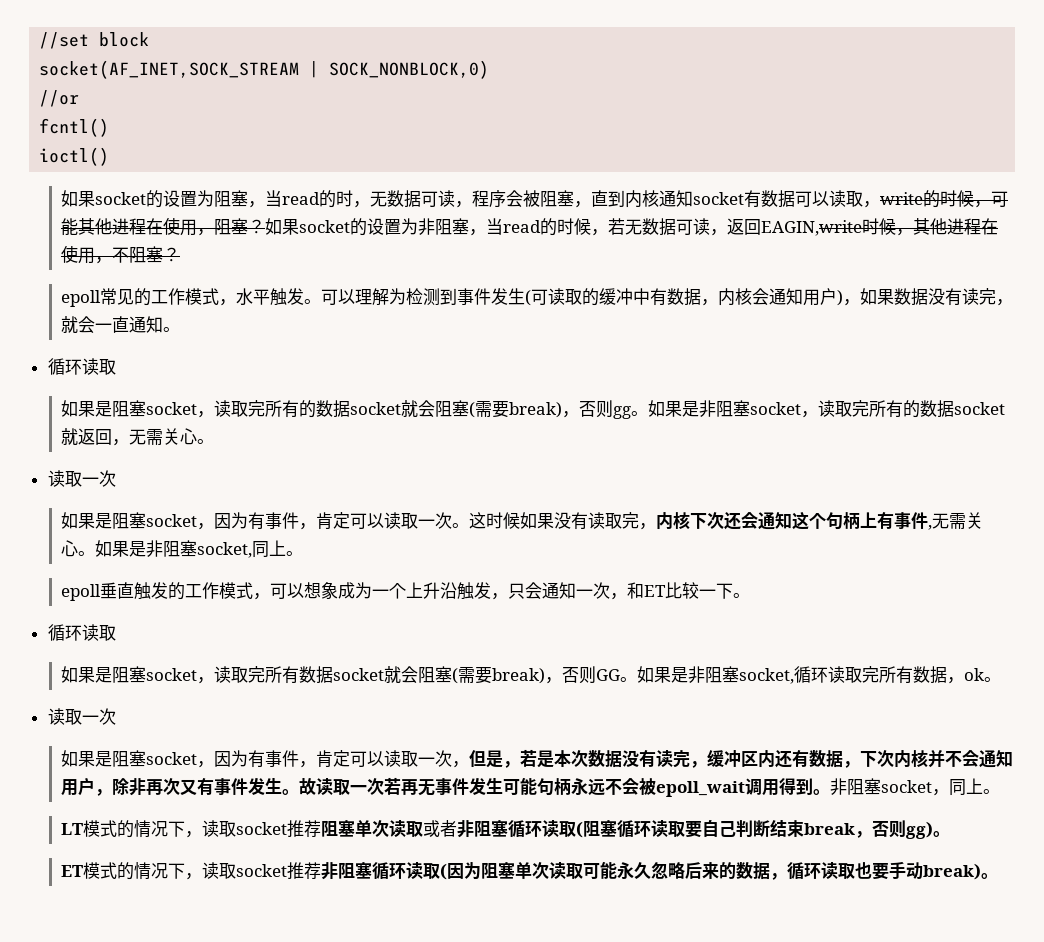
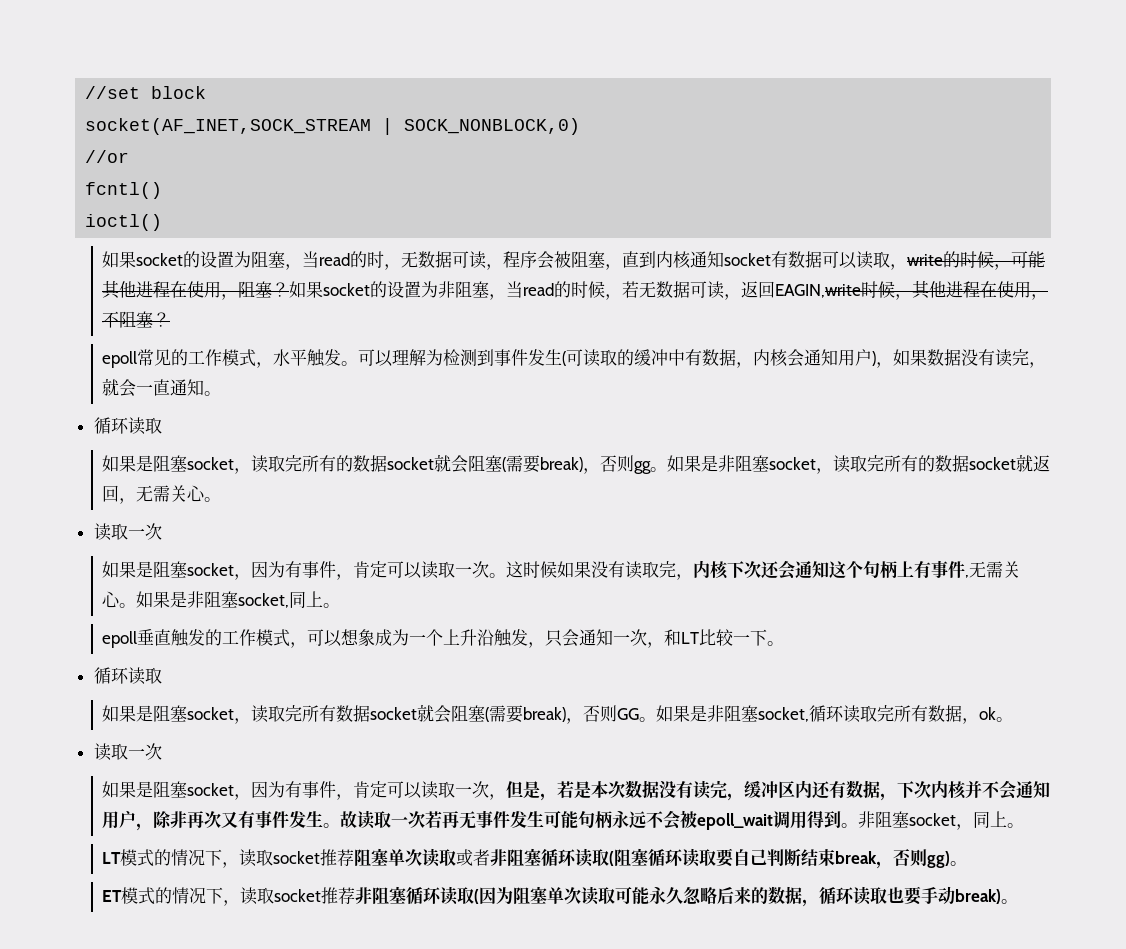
[644,585,667,597] ET -> [681,632,700,644] LT

